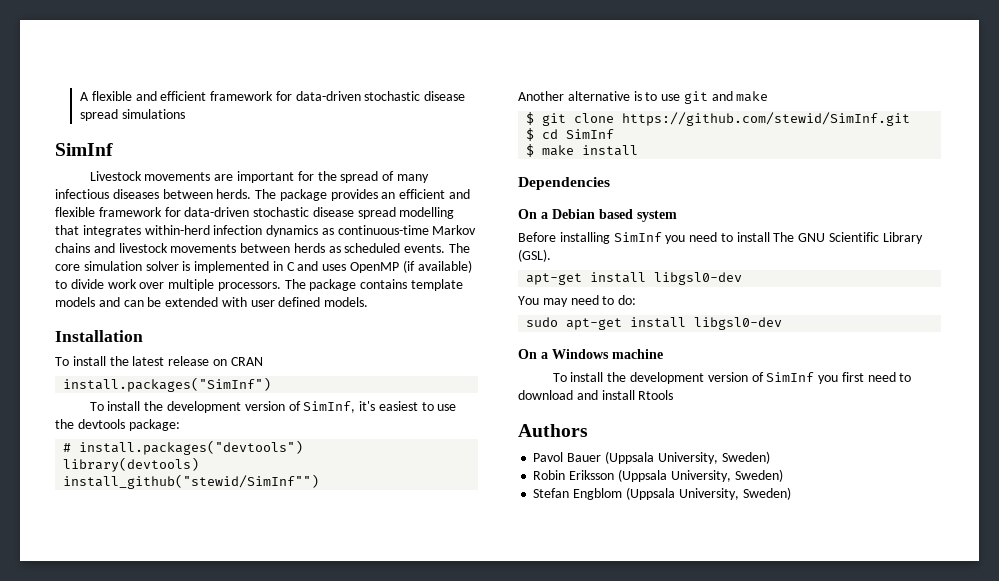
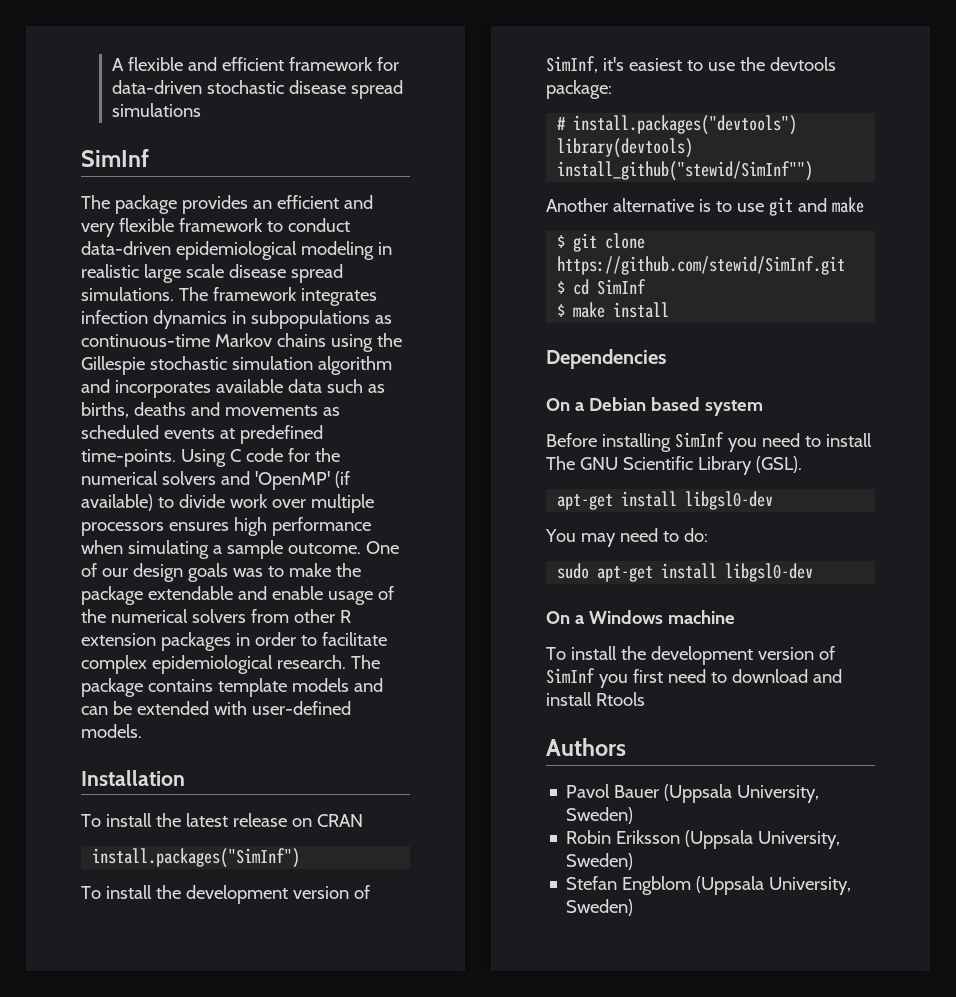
[89,171,429,183] [55,189,252,199] Livestock movements are important for the spread of many infectious diseases between herds. -> (149, 158) none
(471, 194) none -> [81,223,115,237] very
[164,207,455,219] [55,225,477,237] [55,243,471,253] [55,261,400,273] for data-driven stochastic disease spread modelling that integrates within-herd infection dynamics as continuous-time Markov chains and livestock movements between herds as scheduled events. The core simulation solver is implemented in C and uses OpenMP -> [266,218,350,232] [81,241,392,260] [81,264,343,283] [81,287,377,306] [81,310,392,329] [81,333,402,352] [81,356,392,375] [81,379,385,398] [81,402,340,418] [81,425,323,444] [81,448,340,467] [81,471,330,490] to conduct data-driven epidemiological modeling in realistic large scale disease spread simulations. The framework integrates infection dynamics in subpopulations as continuous-time Markov chains using the Gillespie stochastic simulation algorithm and incorporates available data such as births, deaths and movements as scheduled events at predefined time-points. Using C code for the numerical solvers and 'OpenMP'
[217,282,281,291] processors. -> [81,517,371,536] [81,540,399,559] [81,563,361,582] [81,586,394,605] [81,609,351,623] [81,632,387,651] [81,655,346,674] processors ensures high performance when simulating a sample outcome. One of our design goals was to make the package extendable and enable usage of the numerical solvers from other R extension packages in order to facilitate complex epidemiological research.
[250,297,321,307] user defined -> [251,701,351,715] user-defined

